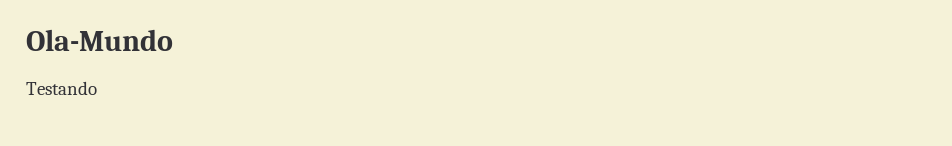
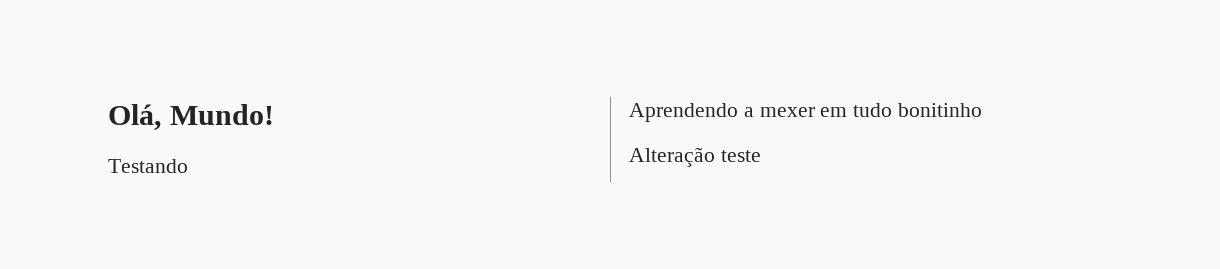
[26,29,173,51] Ola-Mundo -> [108,104,275,130] Olá, Mundo!
(97, 88) none -> [629,103,983,122] [629,147,761,167] // Aprendendo a mexer em tudo bonitinho // Alteração teste

